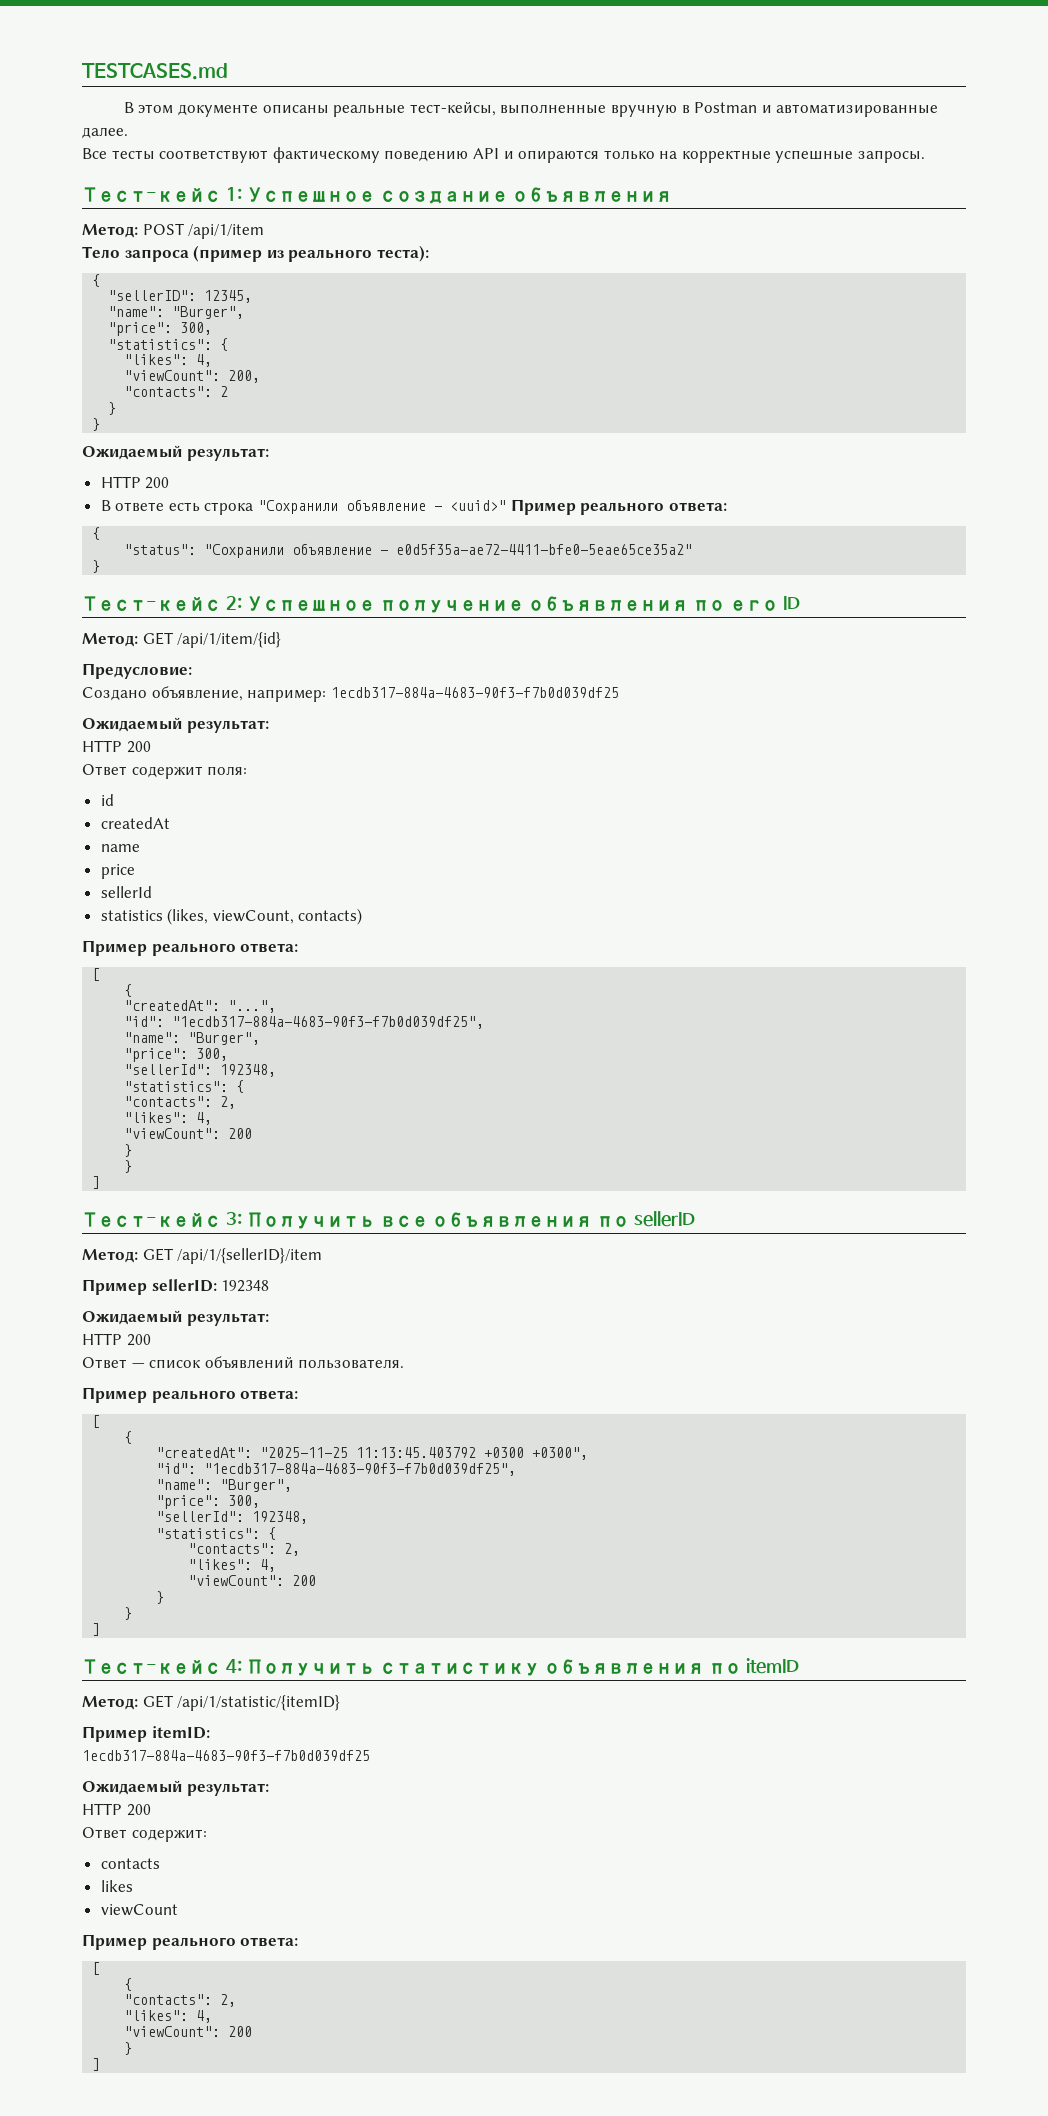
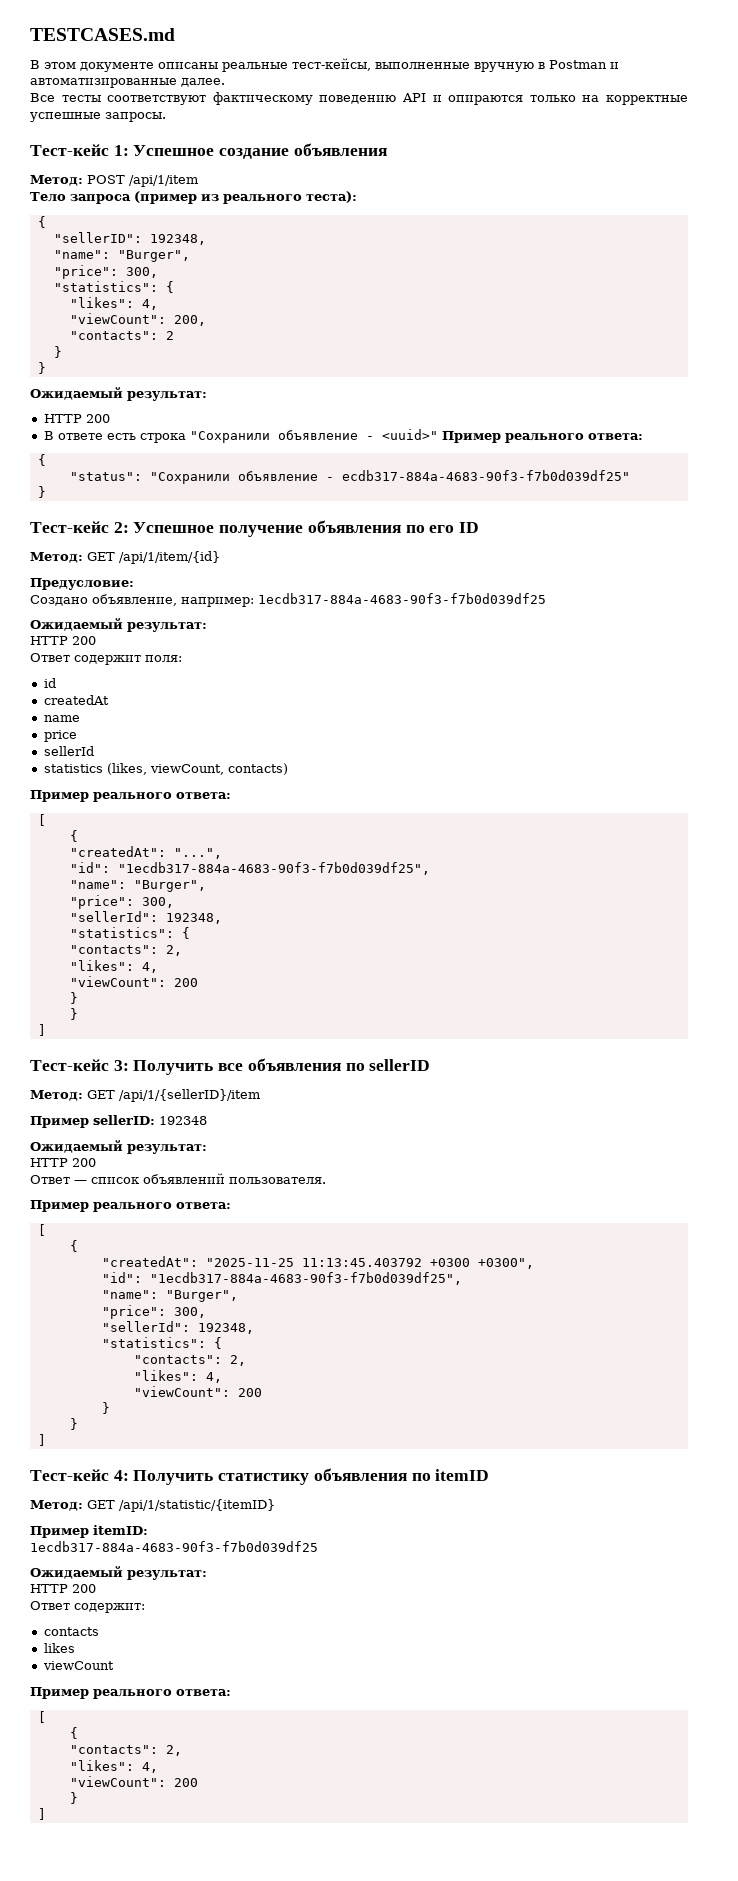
[204,290,253,303] 12345, -> [149,234,206,245] 192348,
[396,544,693,555] e0d5f35a-ae72-4411-bfe0-5eae65ce35a2" -> [341,470,630,481] ecdb317-884a-4683-90f3-f7b0d039df25"

